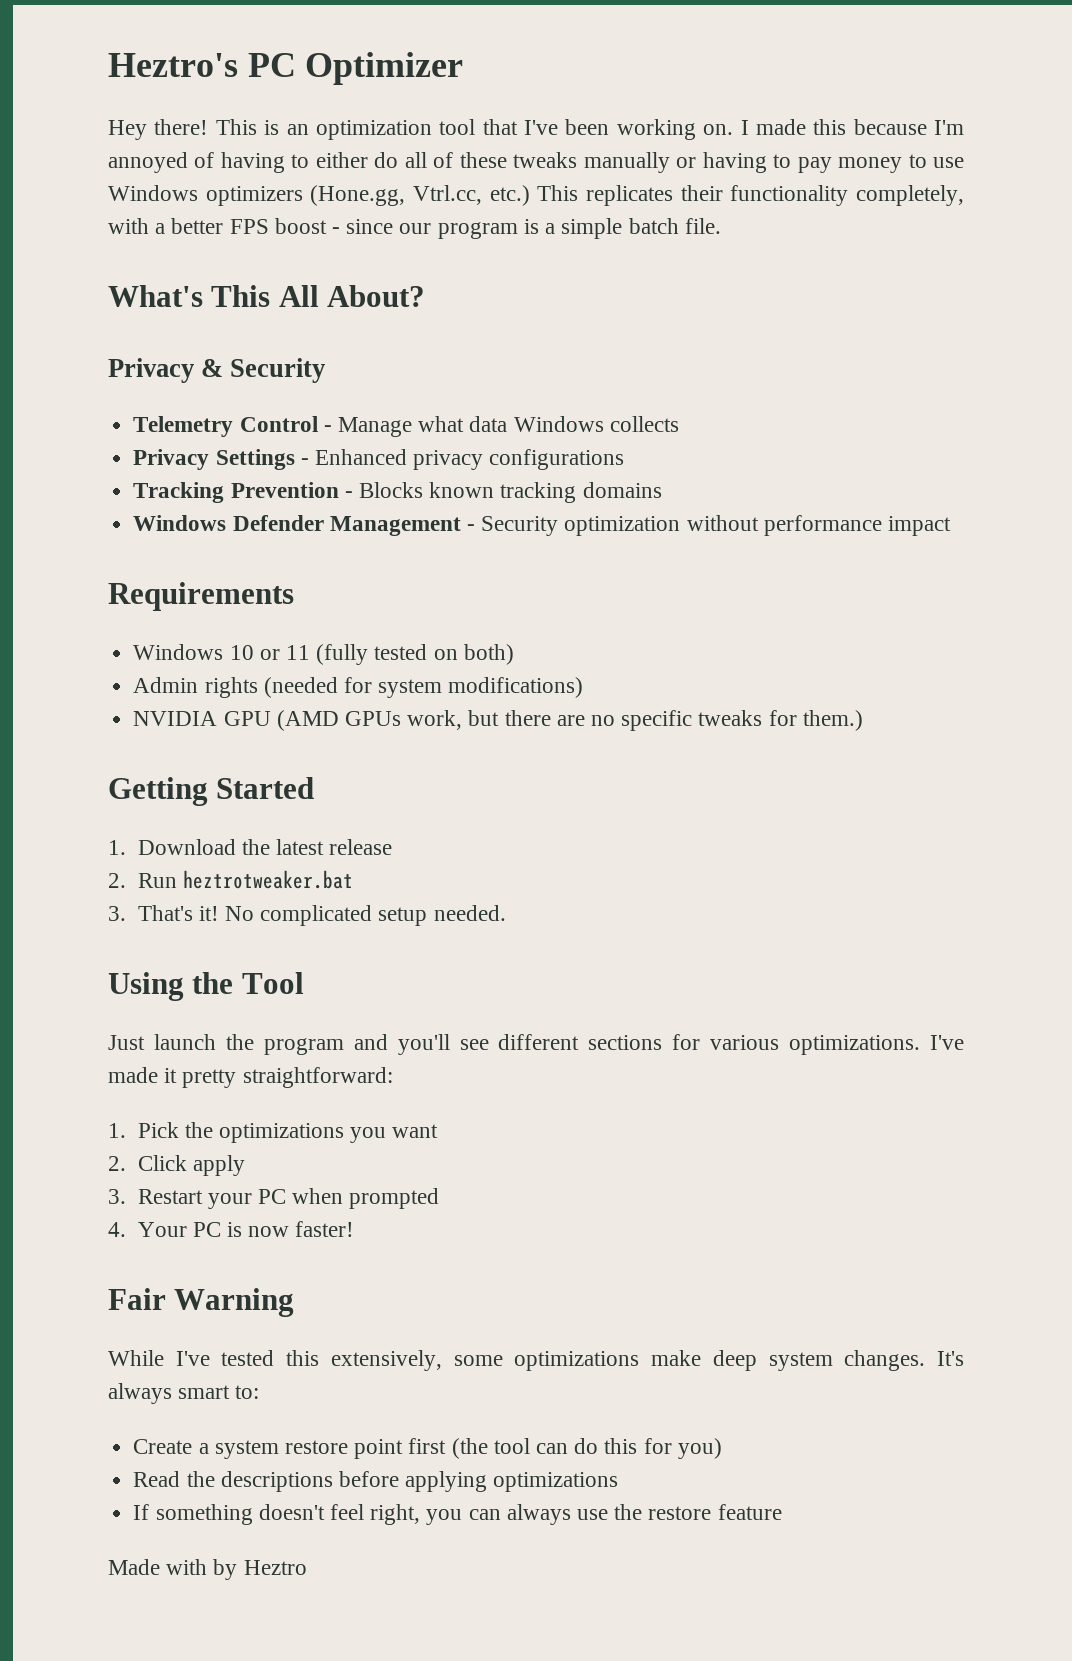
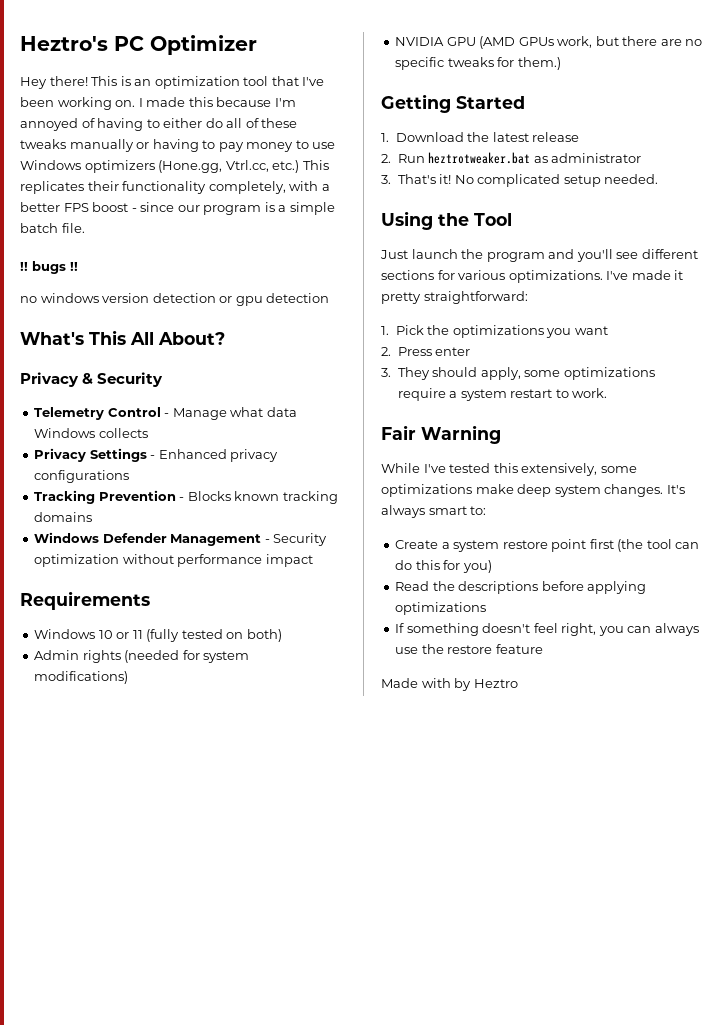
(721, 226) none -> [20,261,78,274] [20,293,330,306] // !! bugs !! // no windows version detection or gpu detection
(353, 879) none -> [533,153,642,163] as administrator
[137,1155,245,1176] [108,1188,440,1209] [108,1221,355,1237] Click apply // 3. Restart your PC when prompted // 4. Your PC is now faster! -> [397,347,471,356] [381,367,655,380] [397,388,608,401] Press enter // 3. They should apply, some optimizations require a system restart to work.

